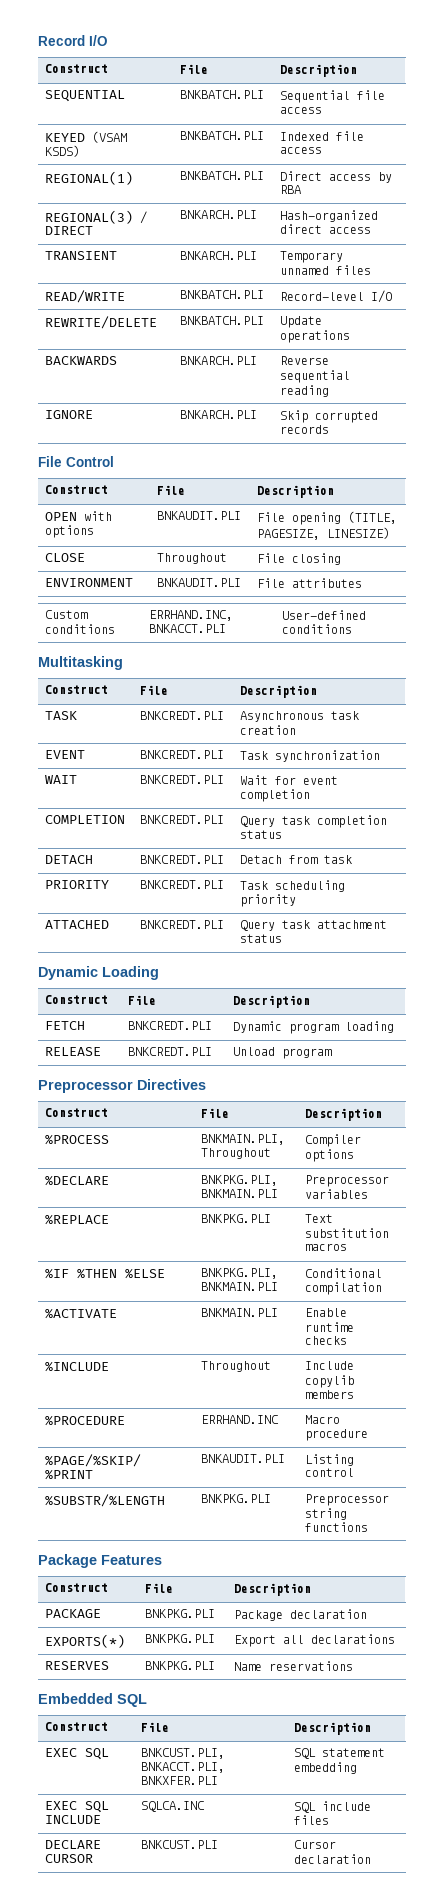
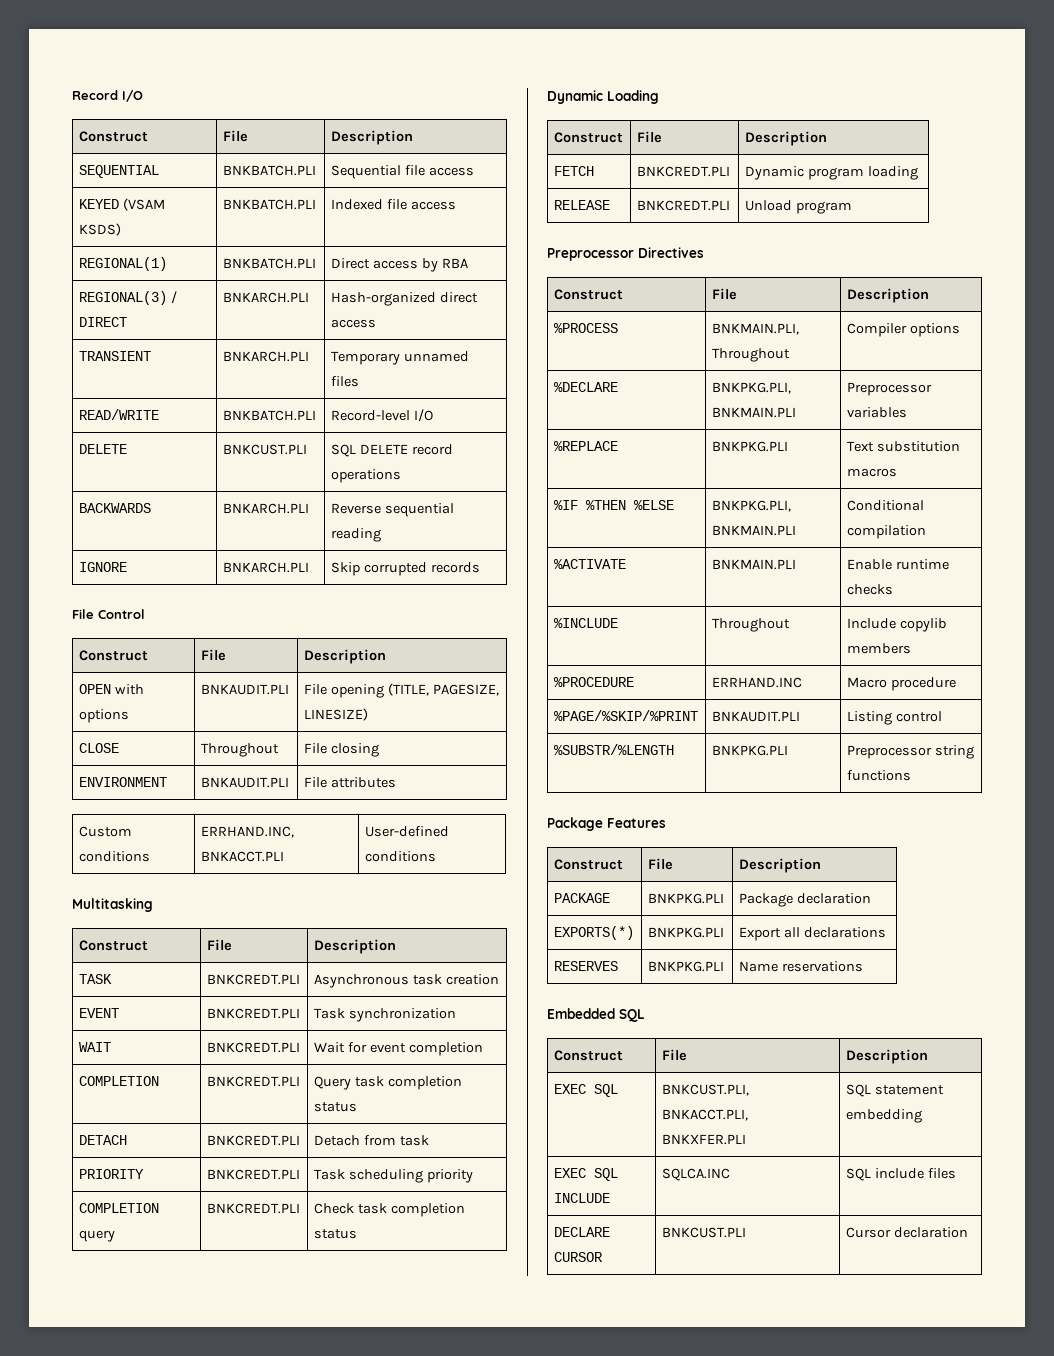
[45,316,158,329] [180,316,265,325] [280,316,323,328] REWRITE/DELETE | BNKBATCH.PLI | Update -> [78,444,127,454] [222,444,307,455] [330,444,453,457] DELETE | BNKCUST.PLI | SQL DELETE record
[45,920,110,929] [140,920,225,929] [240,920,388,931] ATTACHED | BNKCREDT.PLI | Query task attachment -> [78,1203,159,1213] [78,1230,115,1242] [206,1203,300,1214] [313,1203,465,1217] COMPLETION query | BNKCREDT.PLI | Check task completion

